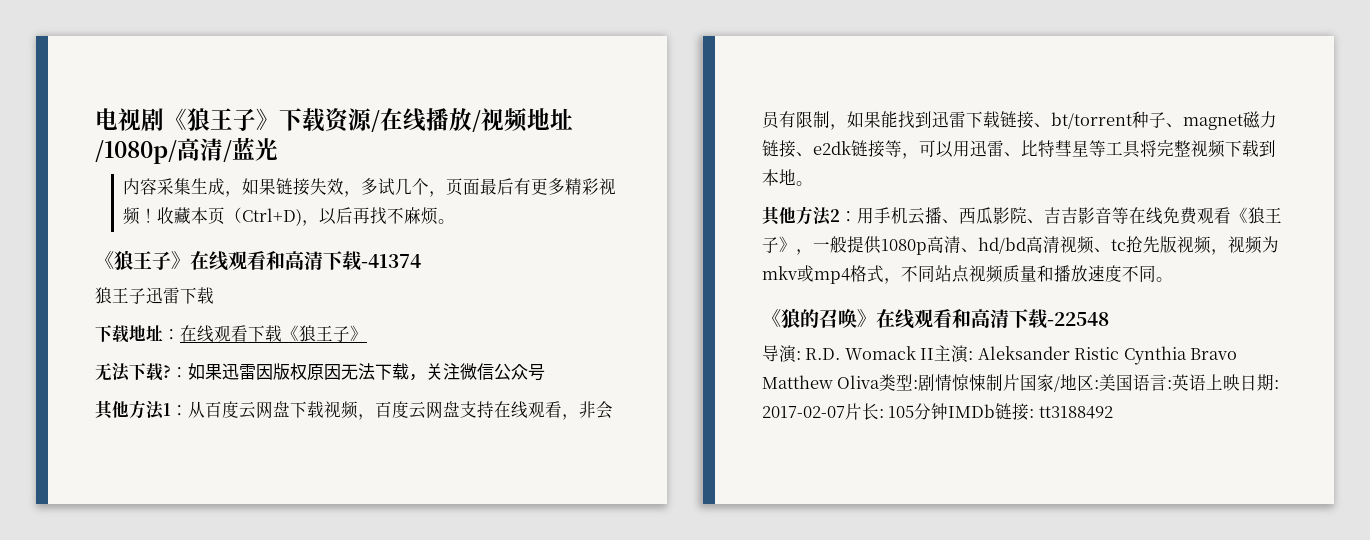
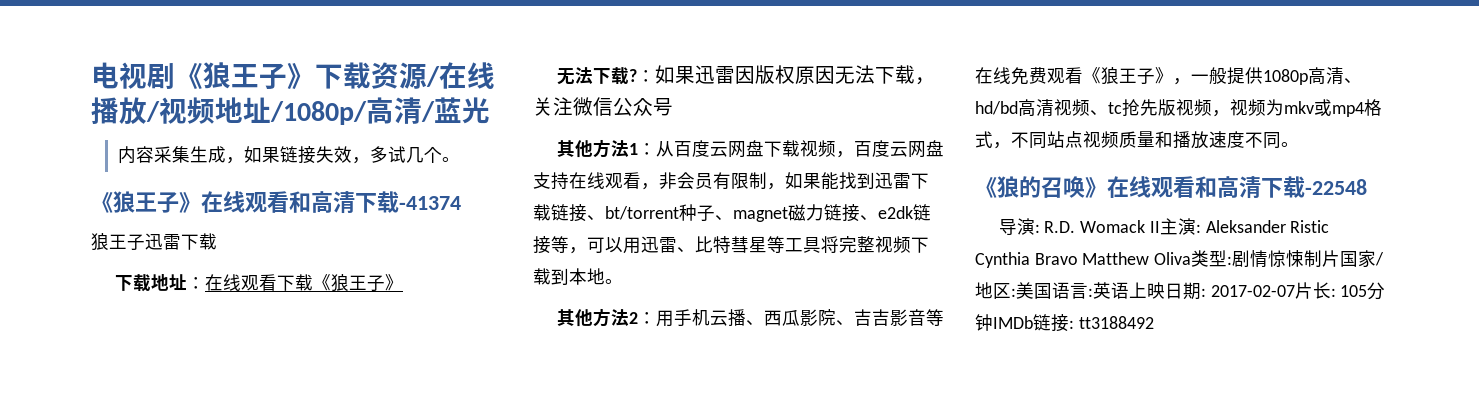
[428,178,616,197] [122,207,438,226] ，页面最后有更多精彩视频！收藏本页（Ctrl+D)，以后再找不麻烦 -> (442, 154) none

